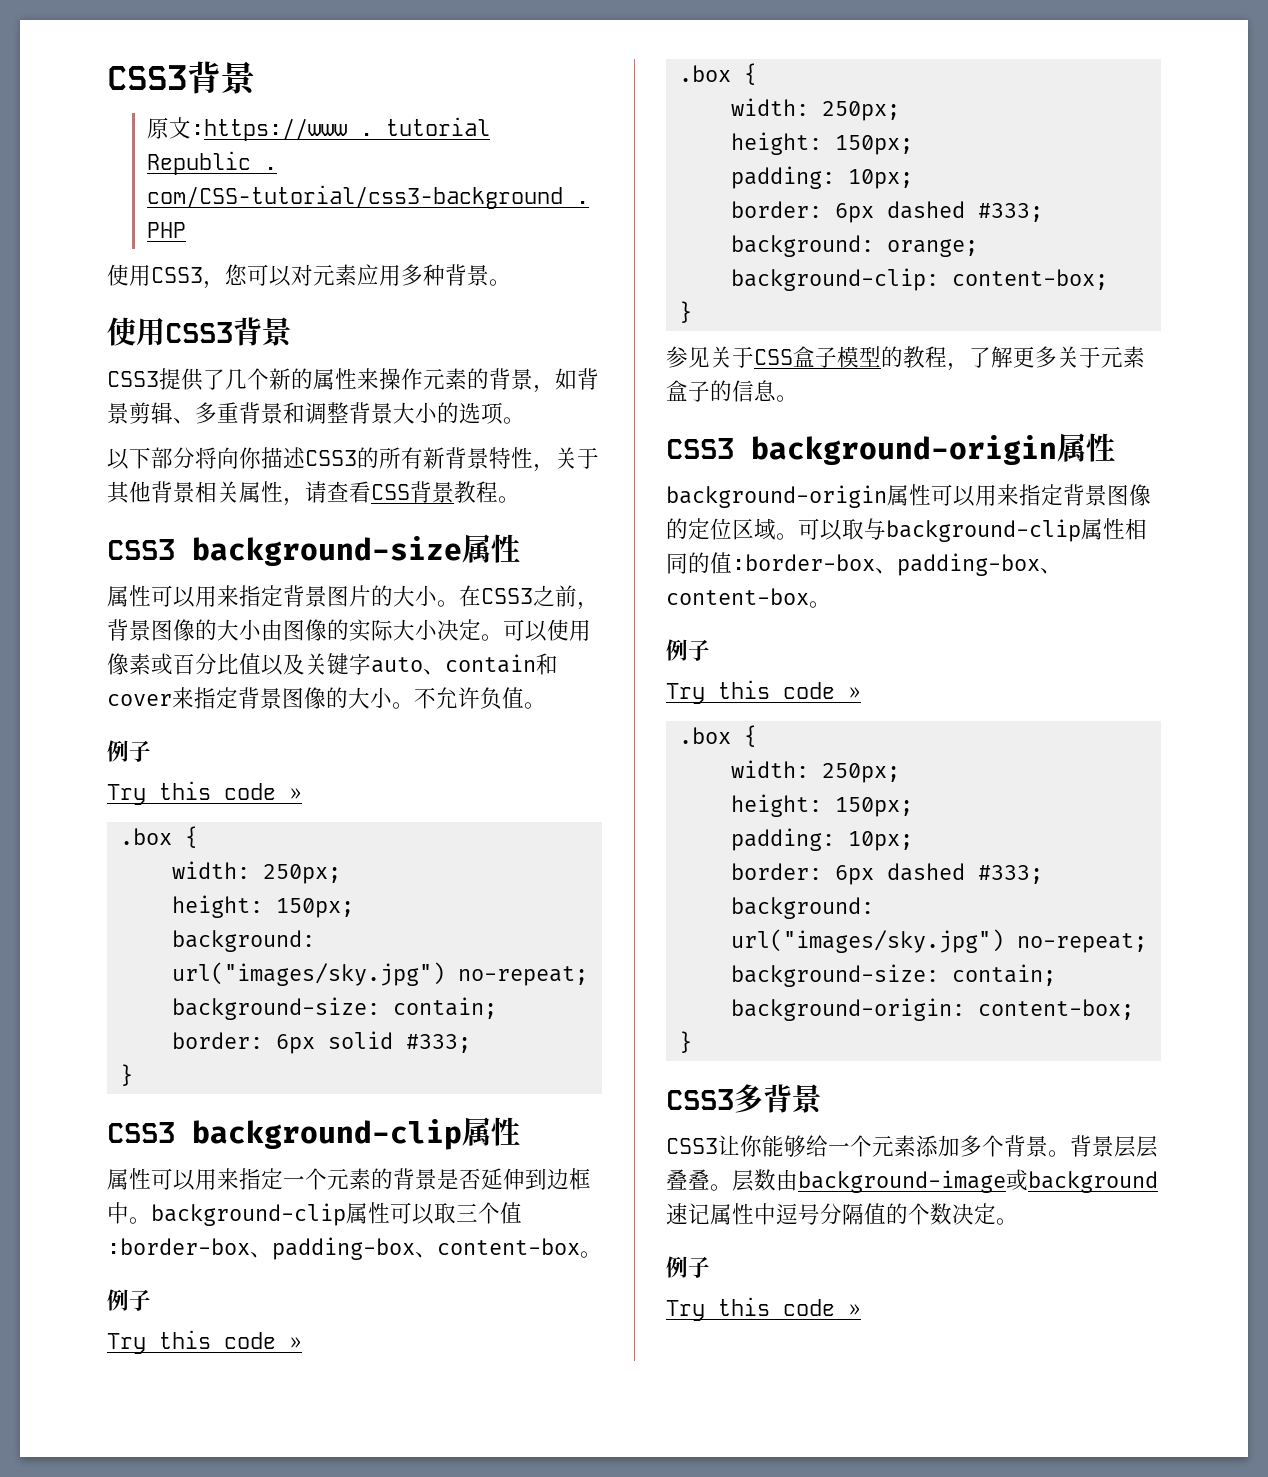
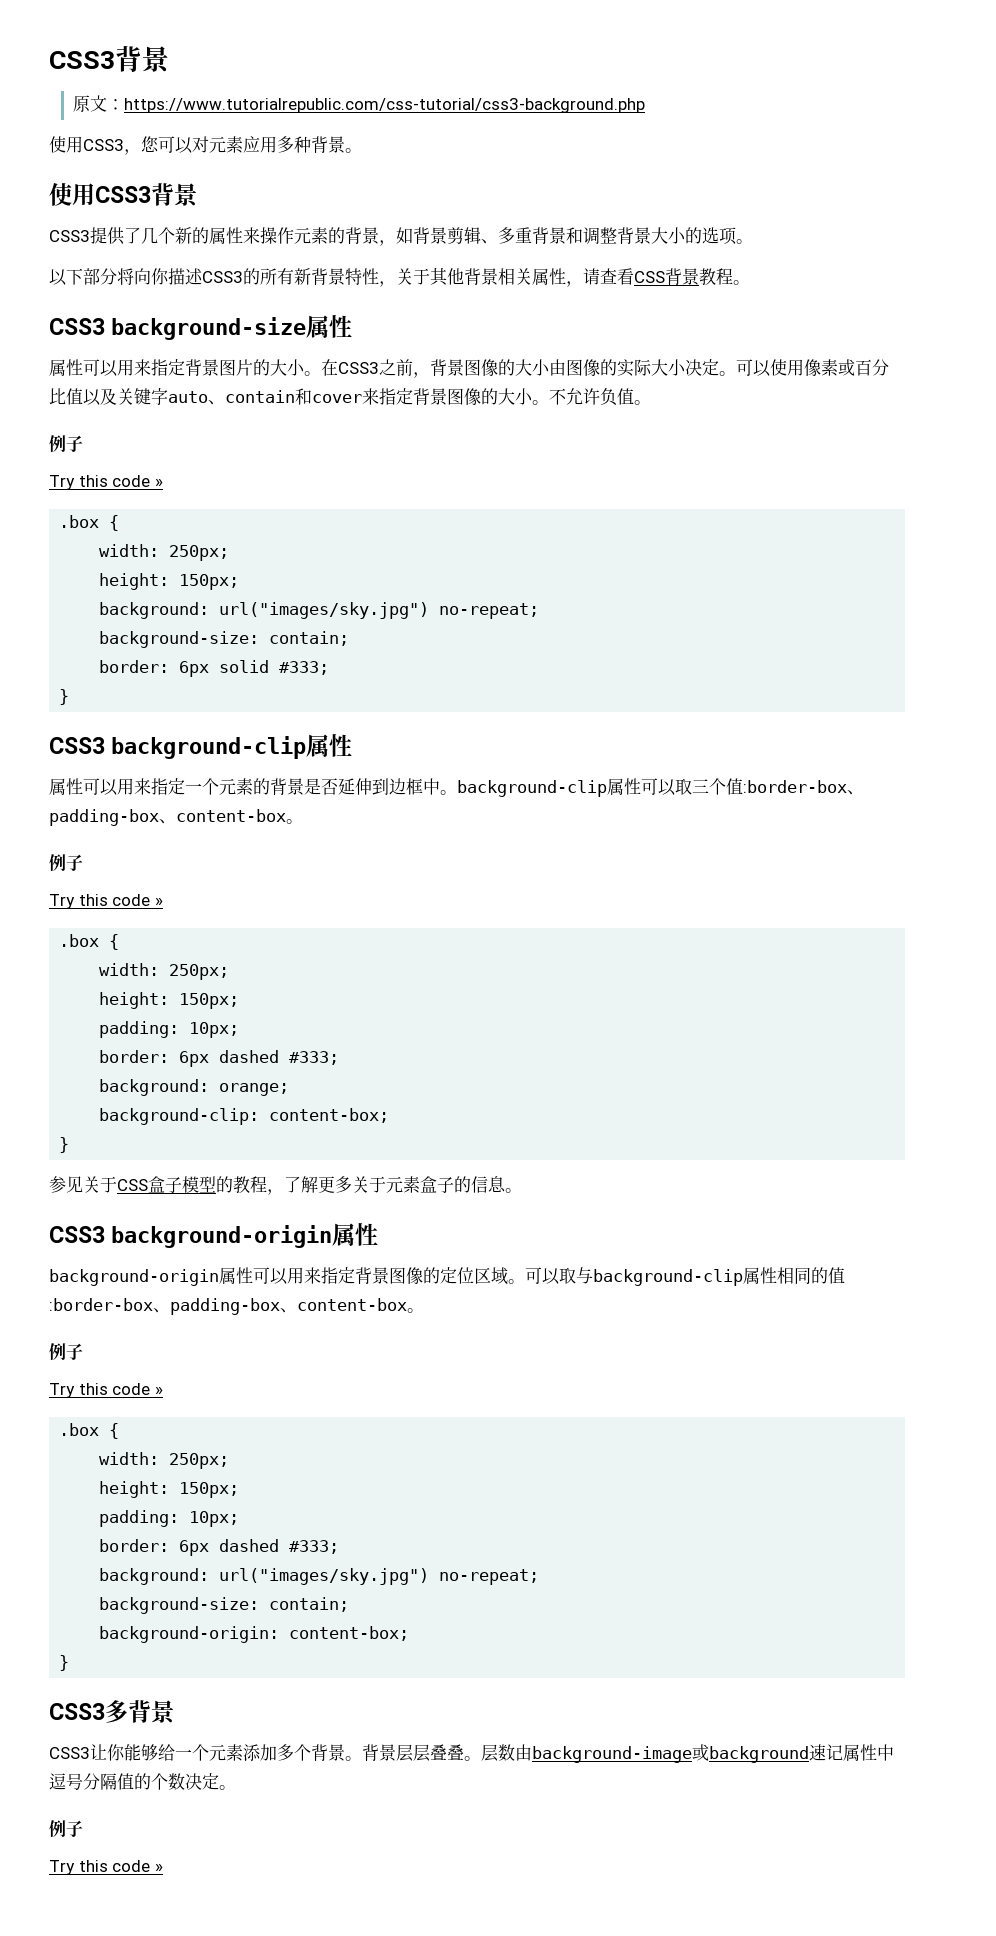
[190,117,490,141] [146,151,277,175] [146,185,589,209] [146,222,186,238] :https://www . tutorial Republic . com/CSS-tutorial/css3-background . PHP -> [107,98,646,113] ：https://www.tutorialrepublic.com/css-tutorial/css3-background.php

